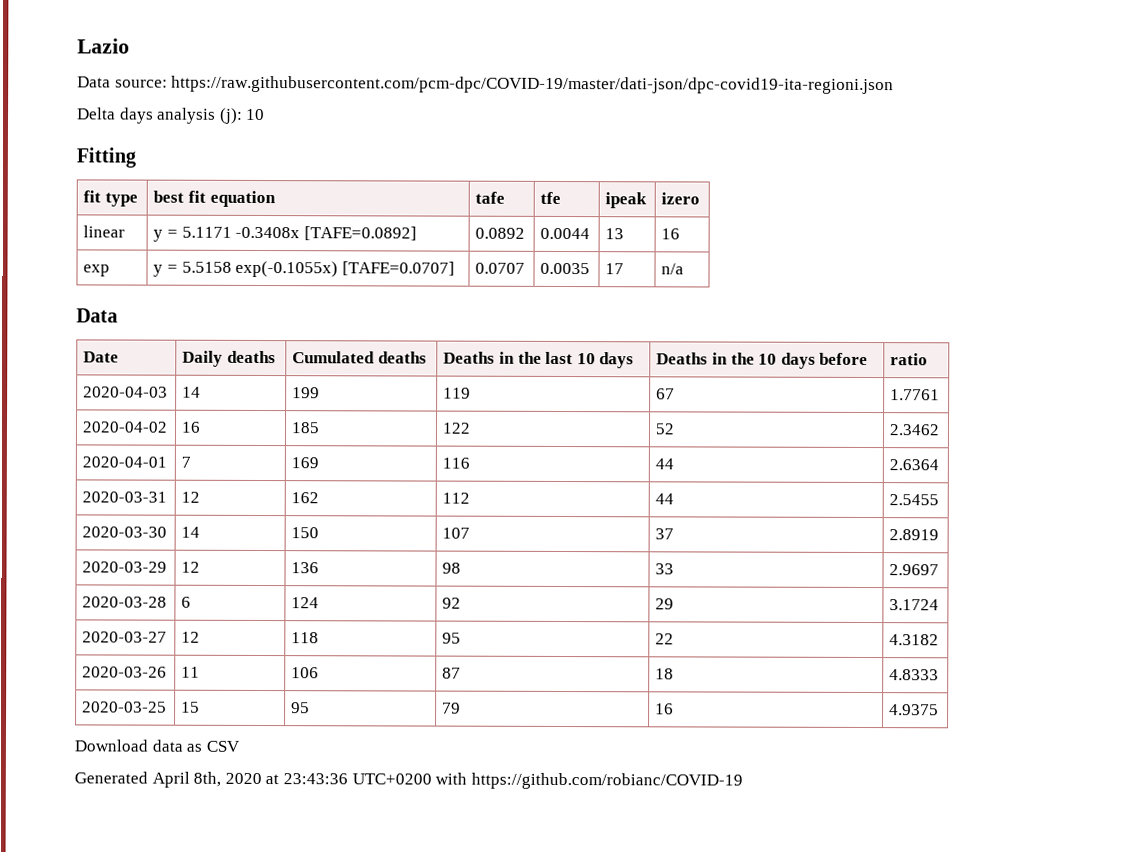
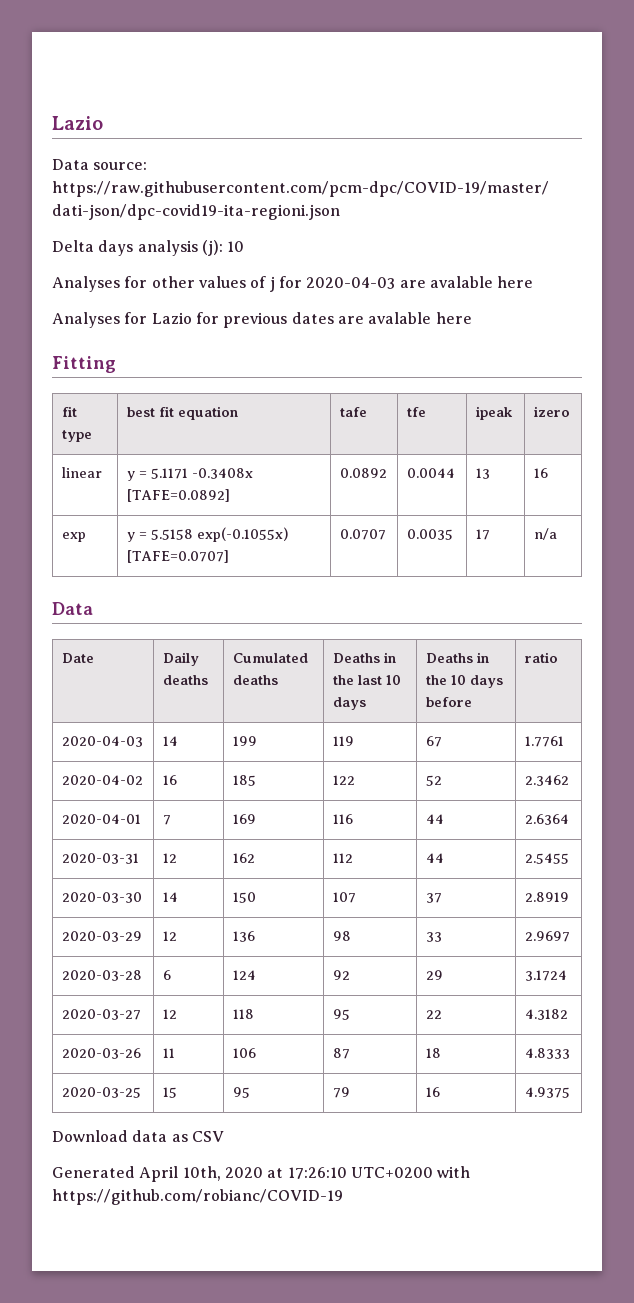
(266, 114) none -> [52,276,534,292] [52,312,472,328] // Analyses for other values of j for 2020-04-03 are avalable here // Analyses for Lazio for previous dates are avalable here
[193,771,222,787] 8th, -> [182,1166,221,1181] 10th,
[282,773,348,785] 23:43:36 -> [287,1167,347,1179] 17:26:10

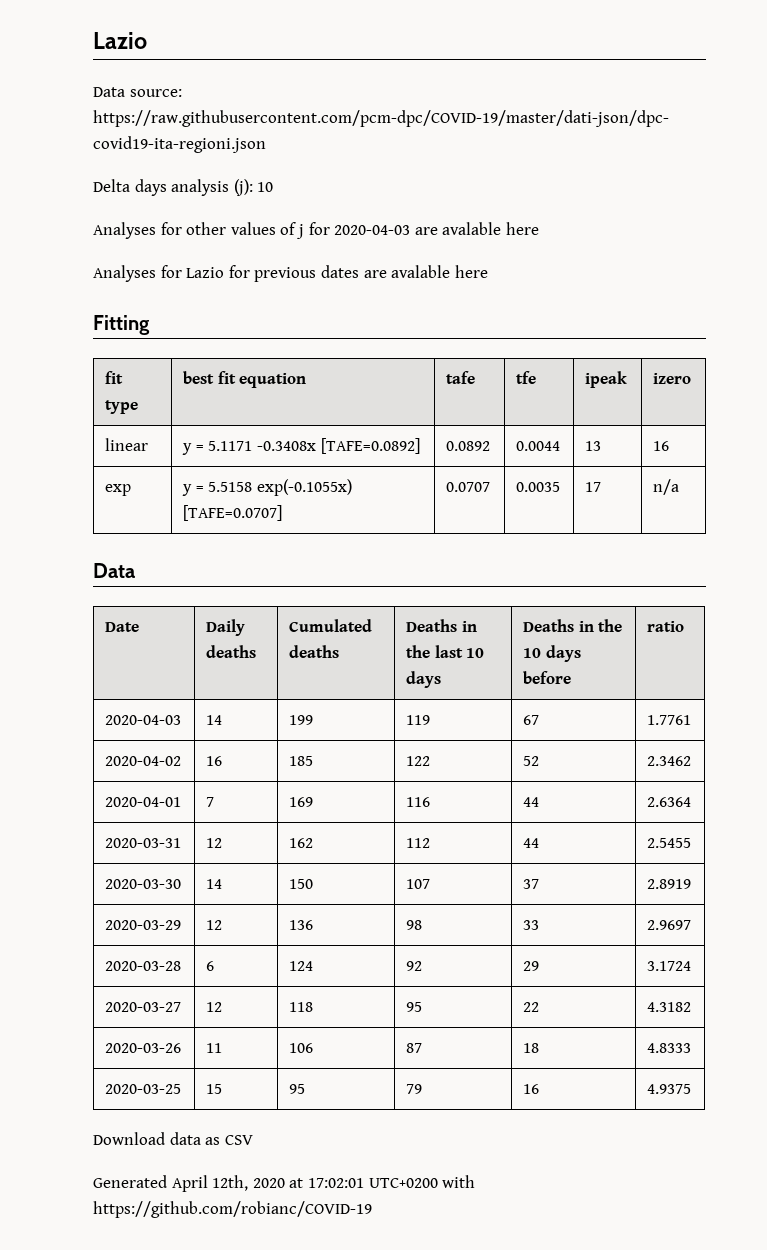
[182,1166,221,1181] 10th, -> [212,1175,249,1191] 12th,
[287,1167,347,1179] 17:26:10 -> [307,1178,364,1188] 17:02:01

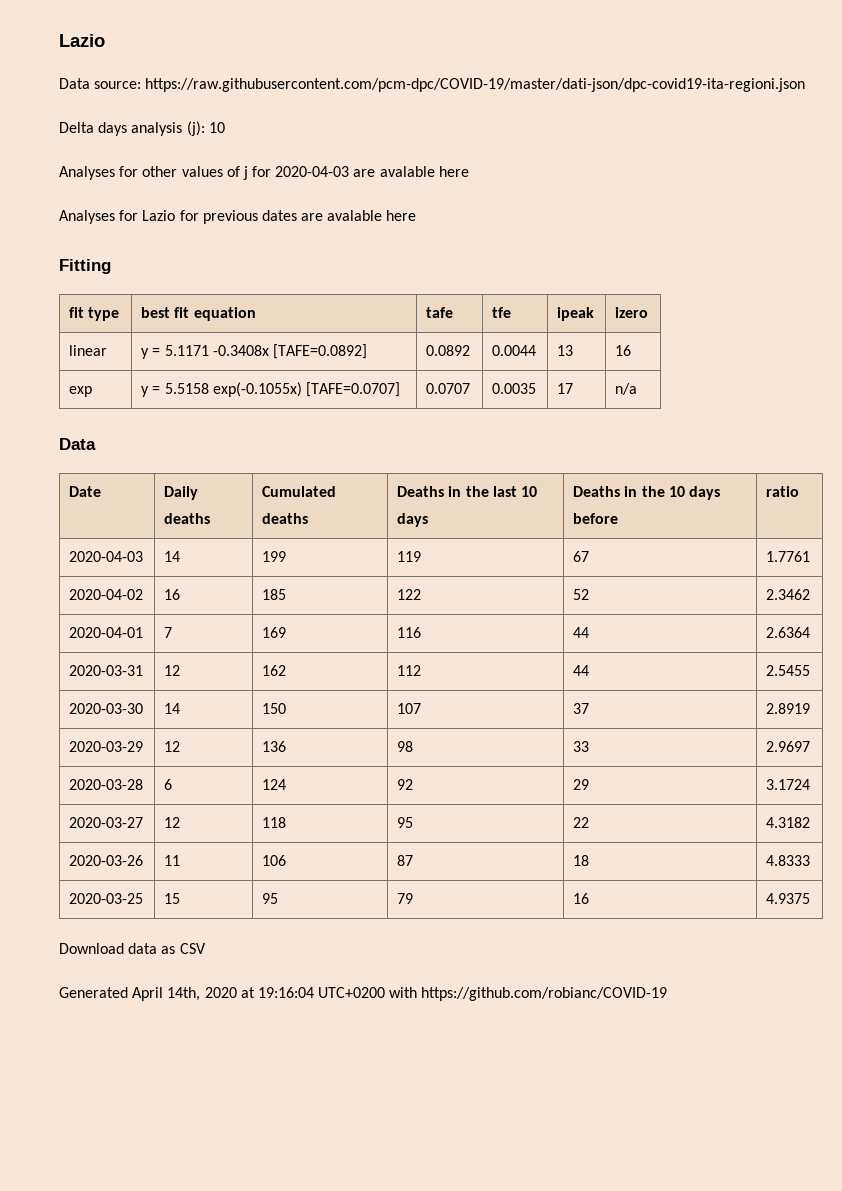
[212,1175,249,1191] 12th, -> [167,987,201,1001] 14th,
[307,1178,364,1188] 17:02:01 -> [257,987,314,998] 19:16:04

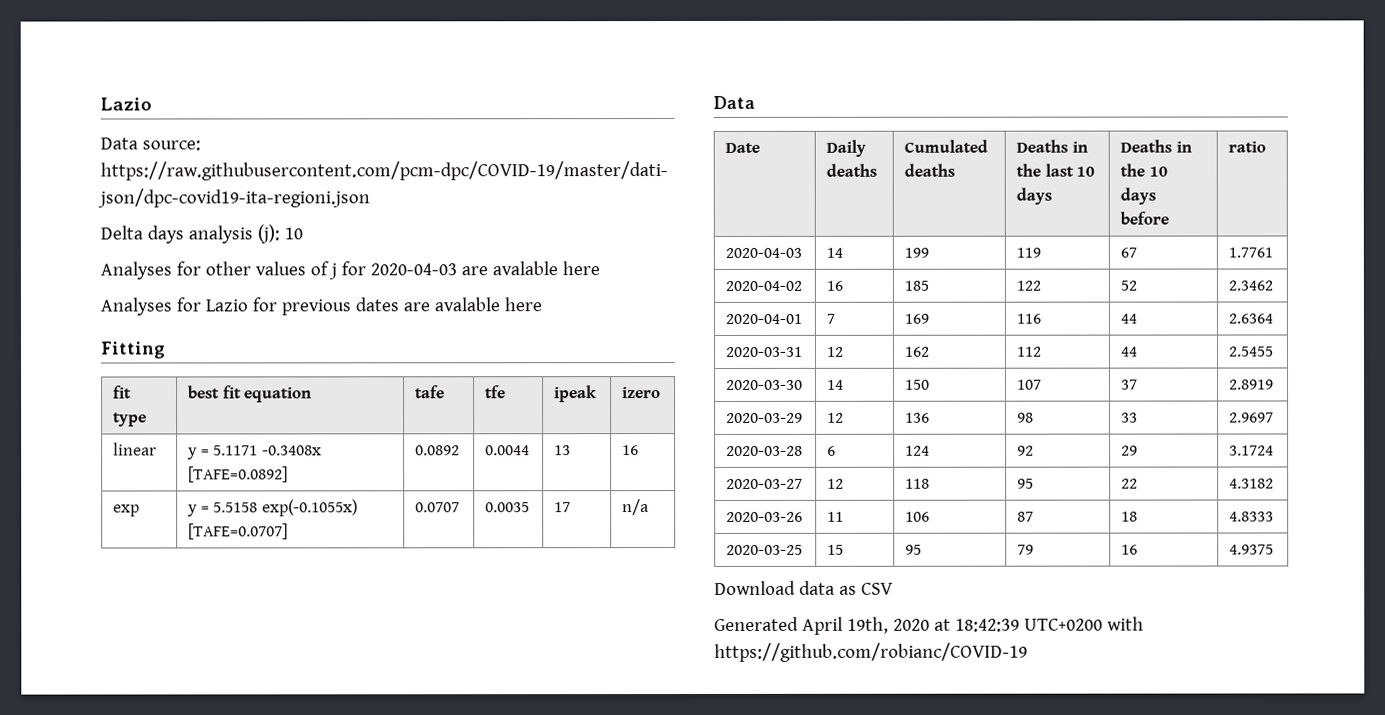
[167,987,201,1001] 14th, -> [846,616,889,634] 19th,
[257,987,314,998] 19:16:04 -> [954,618,1020,632] 18:42:39

